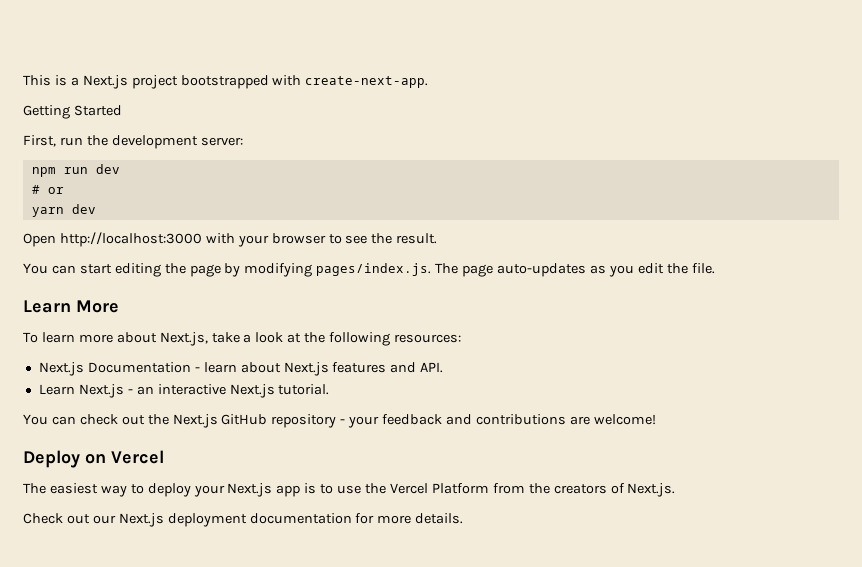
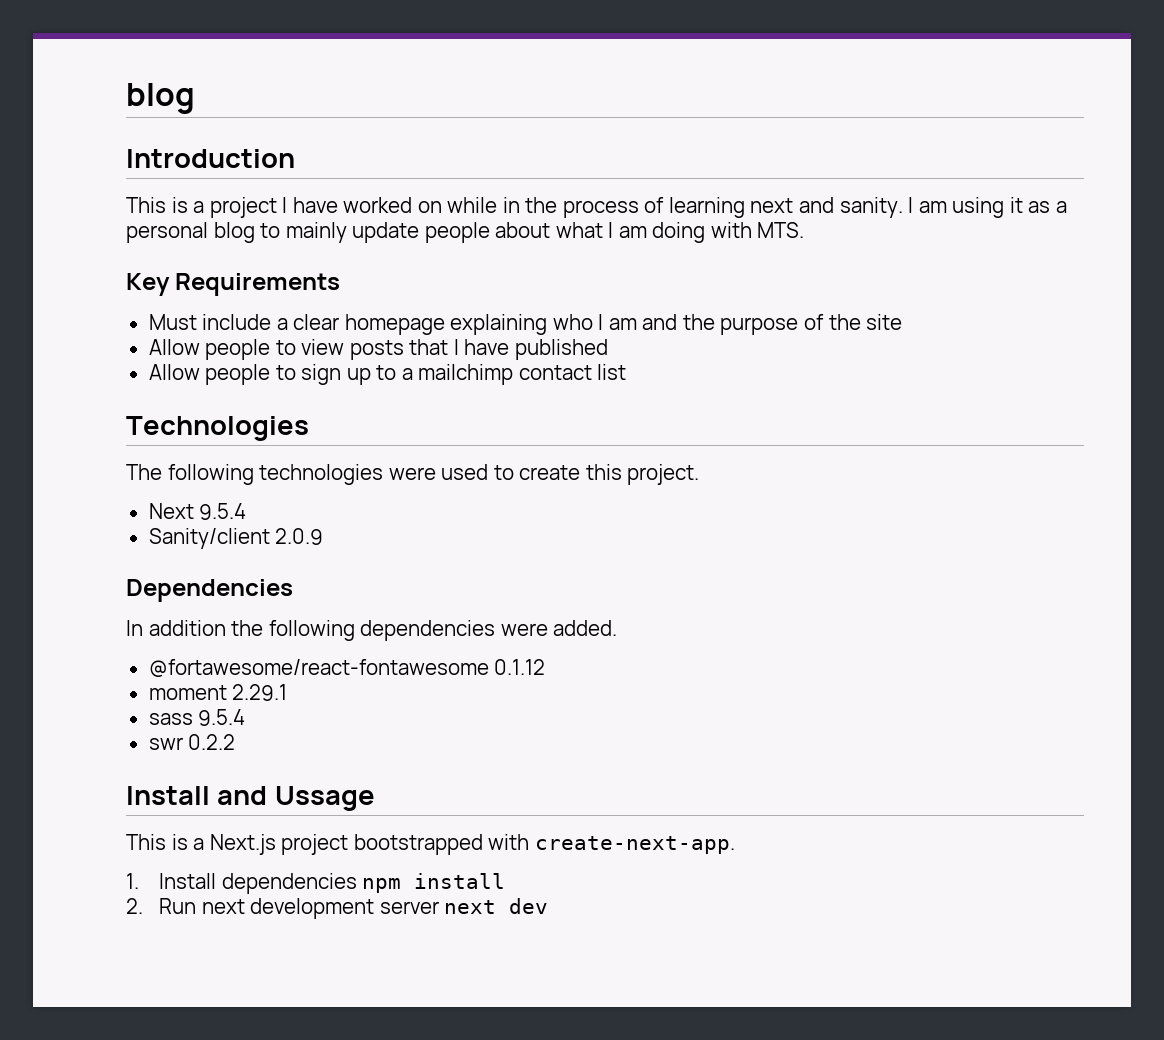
(23, 80) none -> [126,83,195,114] [126,149,295,168] [126,197,1067,218] [126,222,805,243] [126,273,341,296] [148,314,903,335] [148,339,608,360] [148,364,627,385] [126,416,309,441] [126,464,700,485] [148,503,247,520] [148,528,324,549] [126,579,293,602] [126,620,618,641] [148,659,546,677] [148,684,288,701] [148,709,246,726] [148,734,236,750] [126,786,375,811] blog // Introduction // This is a project I have worked on while in the process of learning next and sanity. I am using it as a personal blog to mainly update people about what I am doing with MTS. // Key Requirements // Must include a clear homepage explaining who I am and the purpose of the site // Allow people to view posts that I have published // Allow people to sign up to a mailchimp contact list // Technologies // The following technologies were used to create this project. // Next 9.5.4 // Sanity/client 2.0.9 // Dependencies // In addition the following dependencies were added. // @fortawesome/react-fontawesome 0.1.12 // moment 2.29.1 // sass 9.5.4 // swr 0.2.2 // Install and Ussage //
[23,105,122,119] [23,135,243,149] [31,164,120,177] [31,185,64,194] [31,204,96,217] [23,232,438,247] [23,263,715,277] [23,300,119,313] [23,332,462,346] [38,362,444,376] [38,384,330,398] [23,414,656,428] [23,450,164,468] [23,483,676,497] [23,513,464,527] Getting Started // First, run the development server: // npm run dev // # or // yarn dev // Open http://localhost:3000 with your browser to see the result. // You can start editing the page by modifying pages/index.js. The page auto-updates as you edit the file. // Learn More // To learn more about Next.js, take a look at the following resources: // Next.js Documentation - learn about Next.js features and API. // Learn Next.js - an interactive Next.js tutorial. // You can check out the Next.js GitHub repository - your feedback and contributions are welcome! // Deploy on Vercel // The easiest way to deploy your Next.js app is to use the Vercel Platform from the creators of Next.js. // Check out our Next.js deployment documentation for more details. -> [126,873,506,894] [126,898,549,919] 1. Install dependencies npm install // 2. Run next development server next dev

